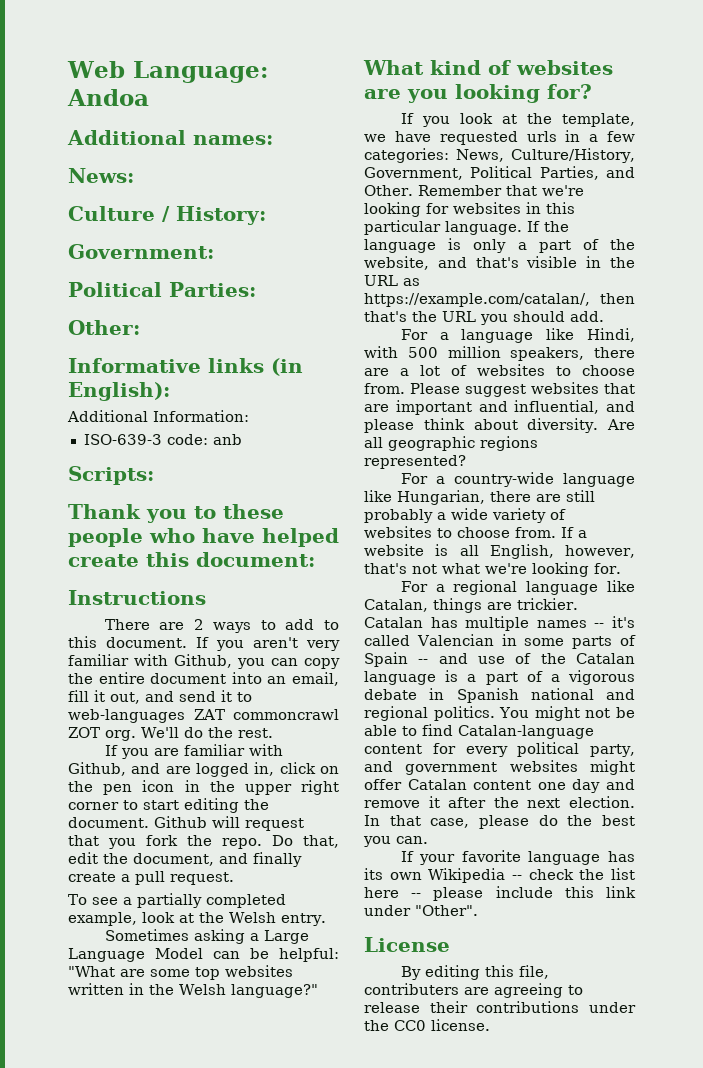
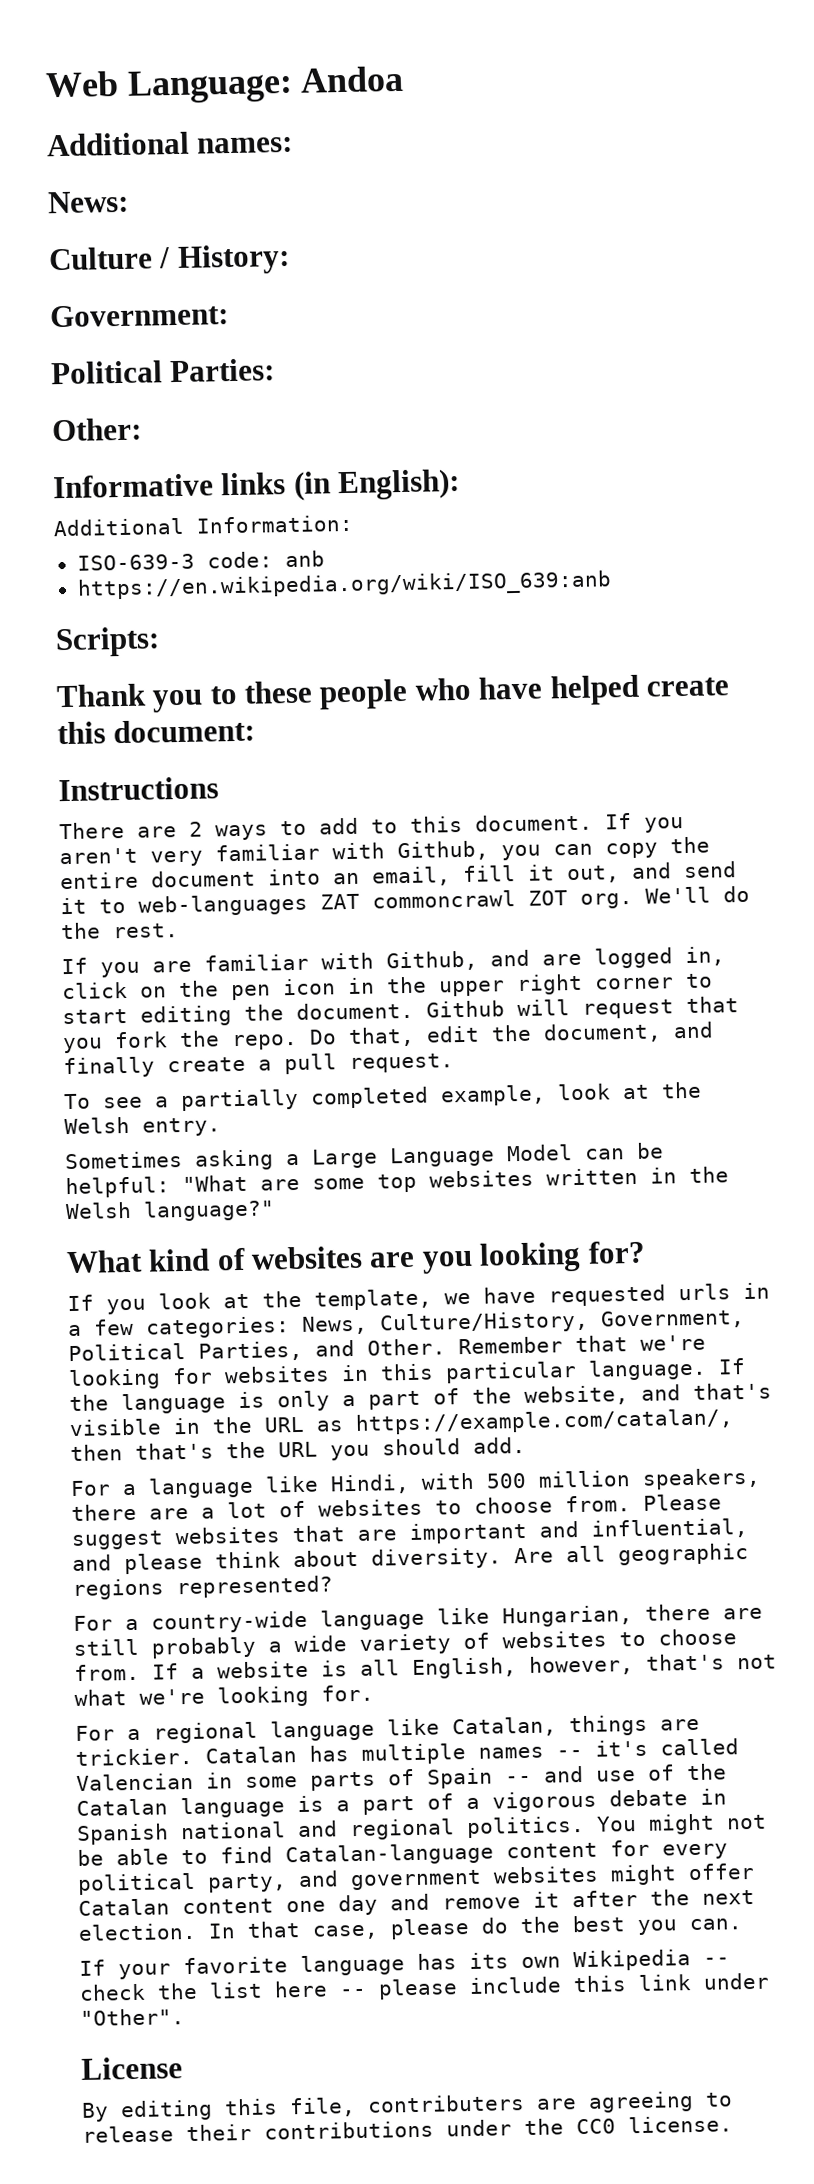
(242, 439) none -> [76,570,612,601] // https://en.wikipedia.org/wiki/ISO_639:anb

